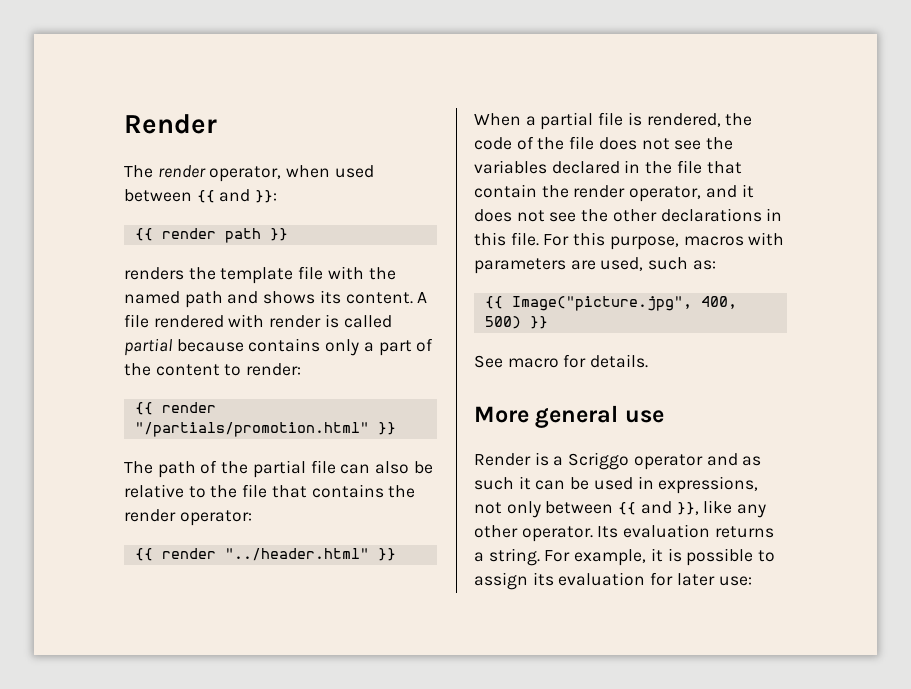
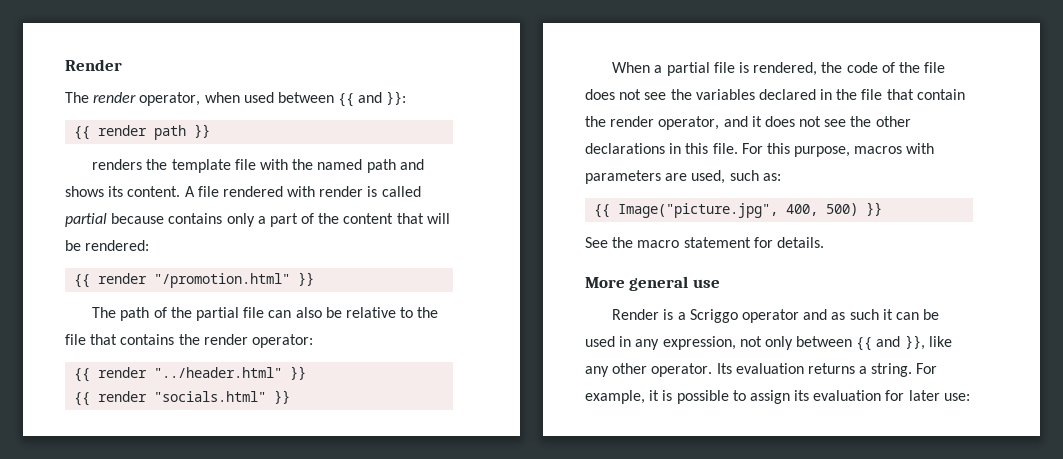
[224,363,302,376] [134,402,216,415] [134,422,369,437] to render: // {{ render "/partials/promotion.html" -> [396,213,450,224] [65,240,150,251] [74,273,291,288] that will be rendered: // {{ render "/promotion.html"
(396, 554) none -> [74,390,291,406] // {{ render "socials.html" }}
[507,358,559,368] macro -> [612,237,751,248] the macro statement
[658,476,759,494] expressions, -> [635,336,736,350] any expression,

